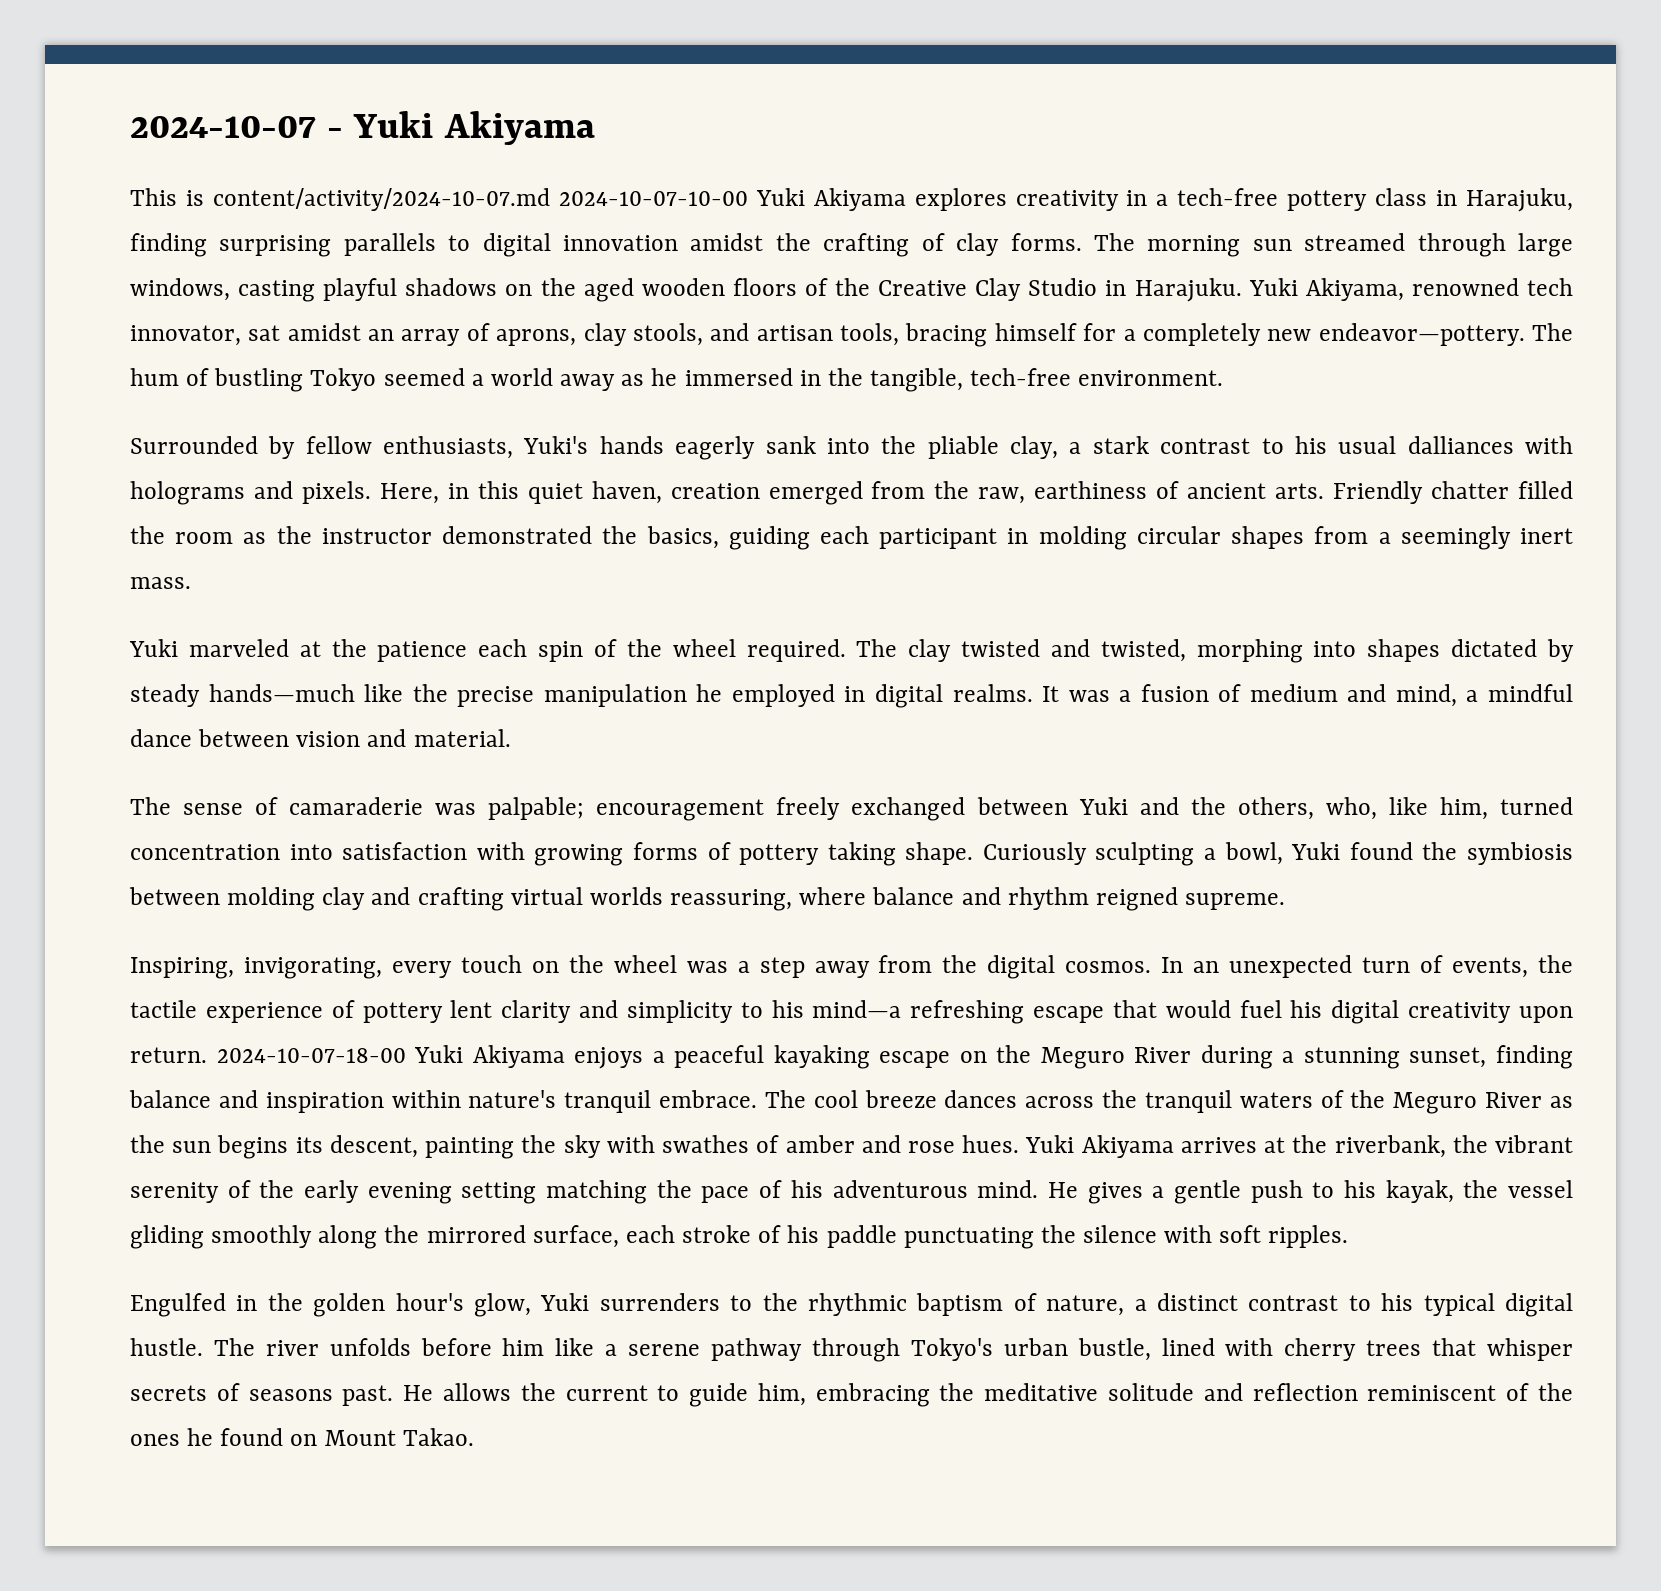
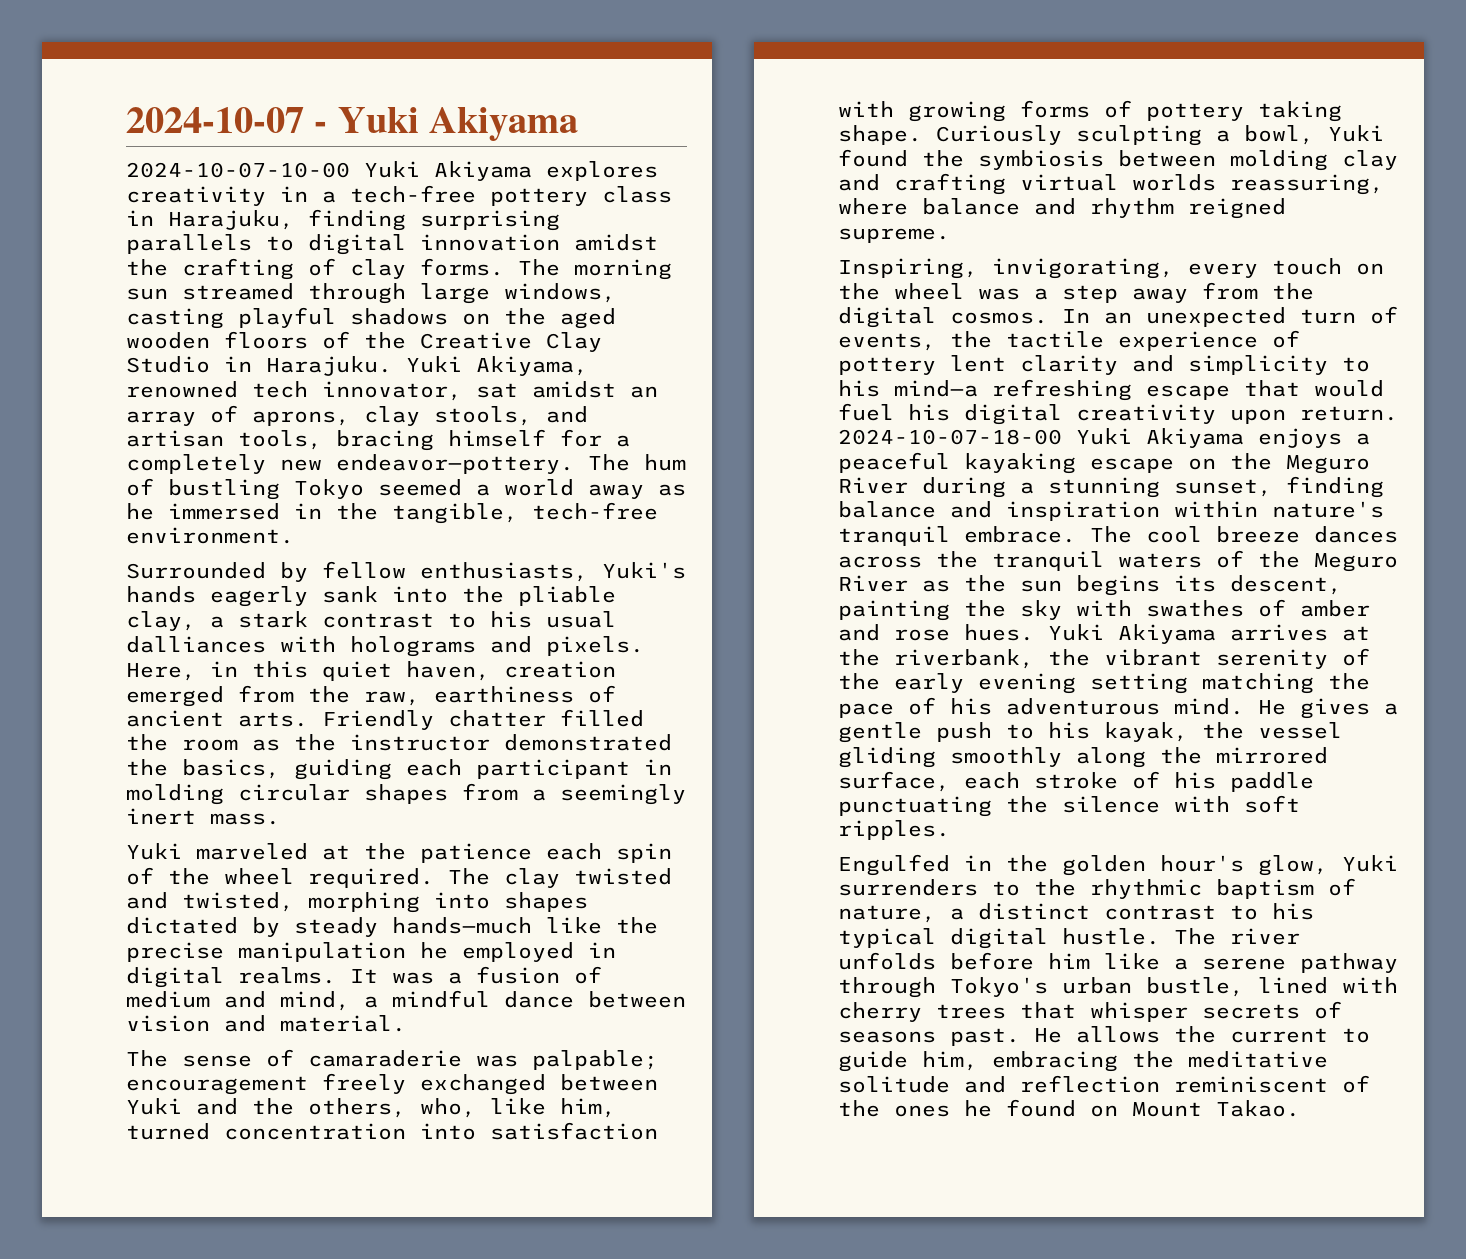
[130,188,550,211] This is content/activity/2024-10-07.md -> (579, 124) none

